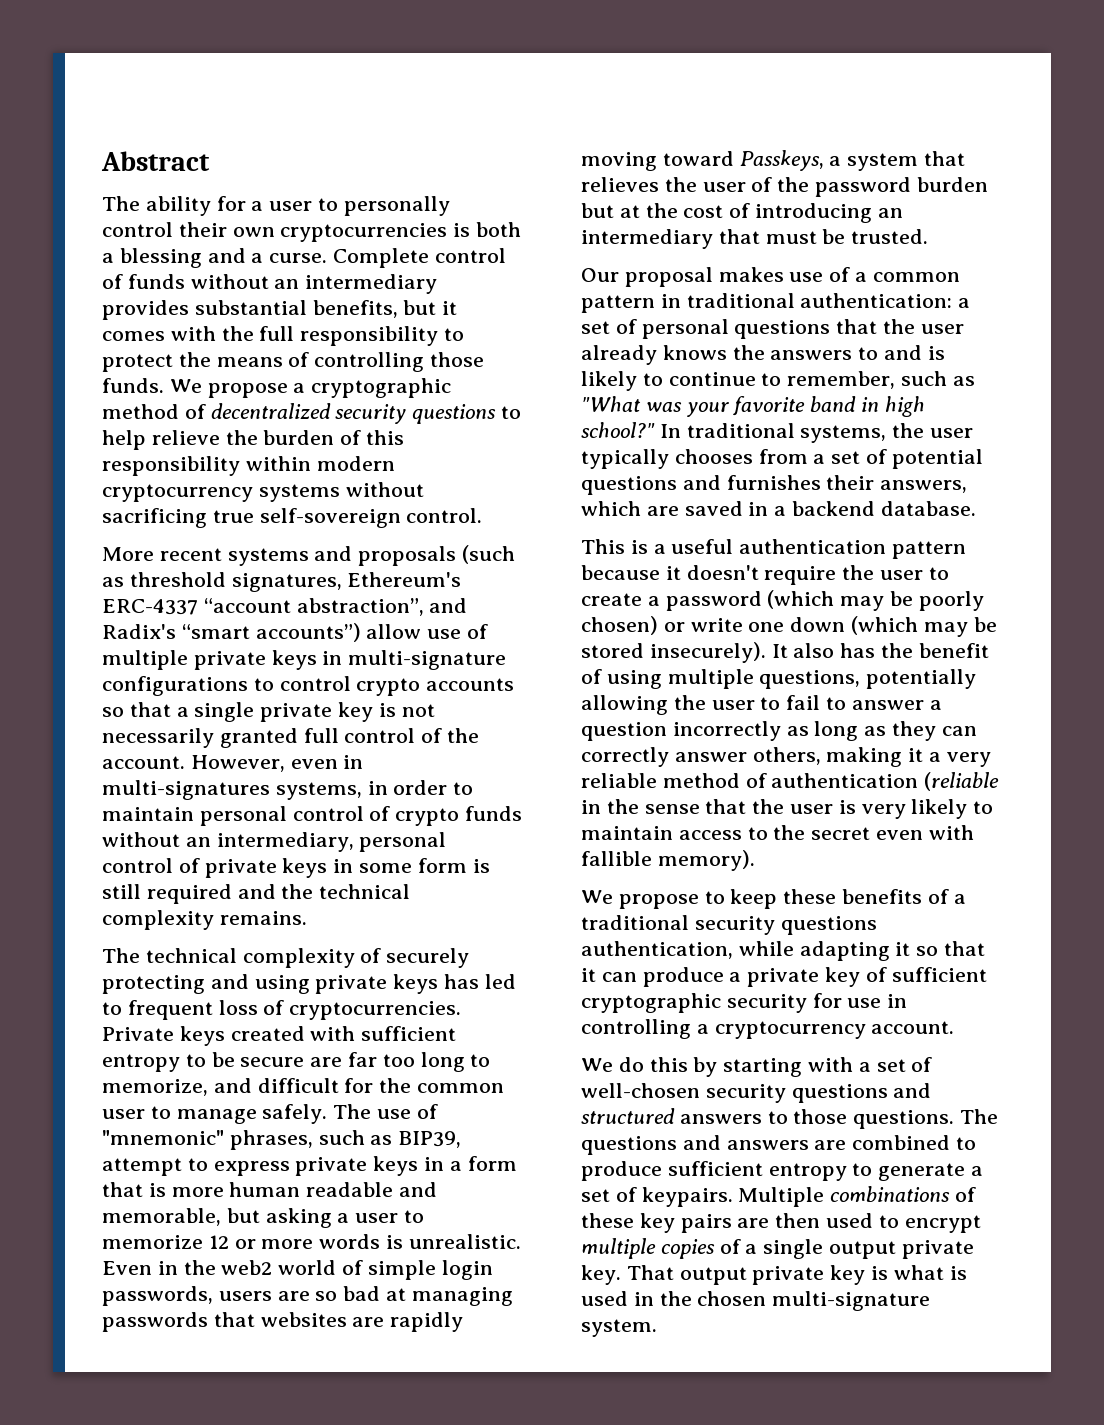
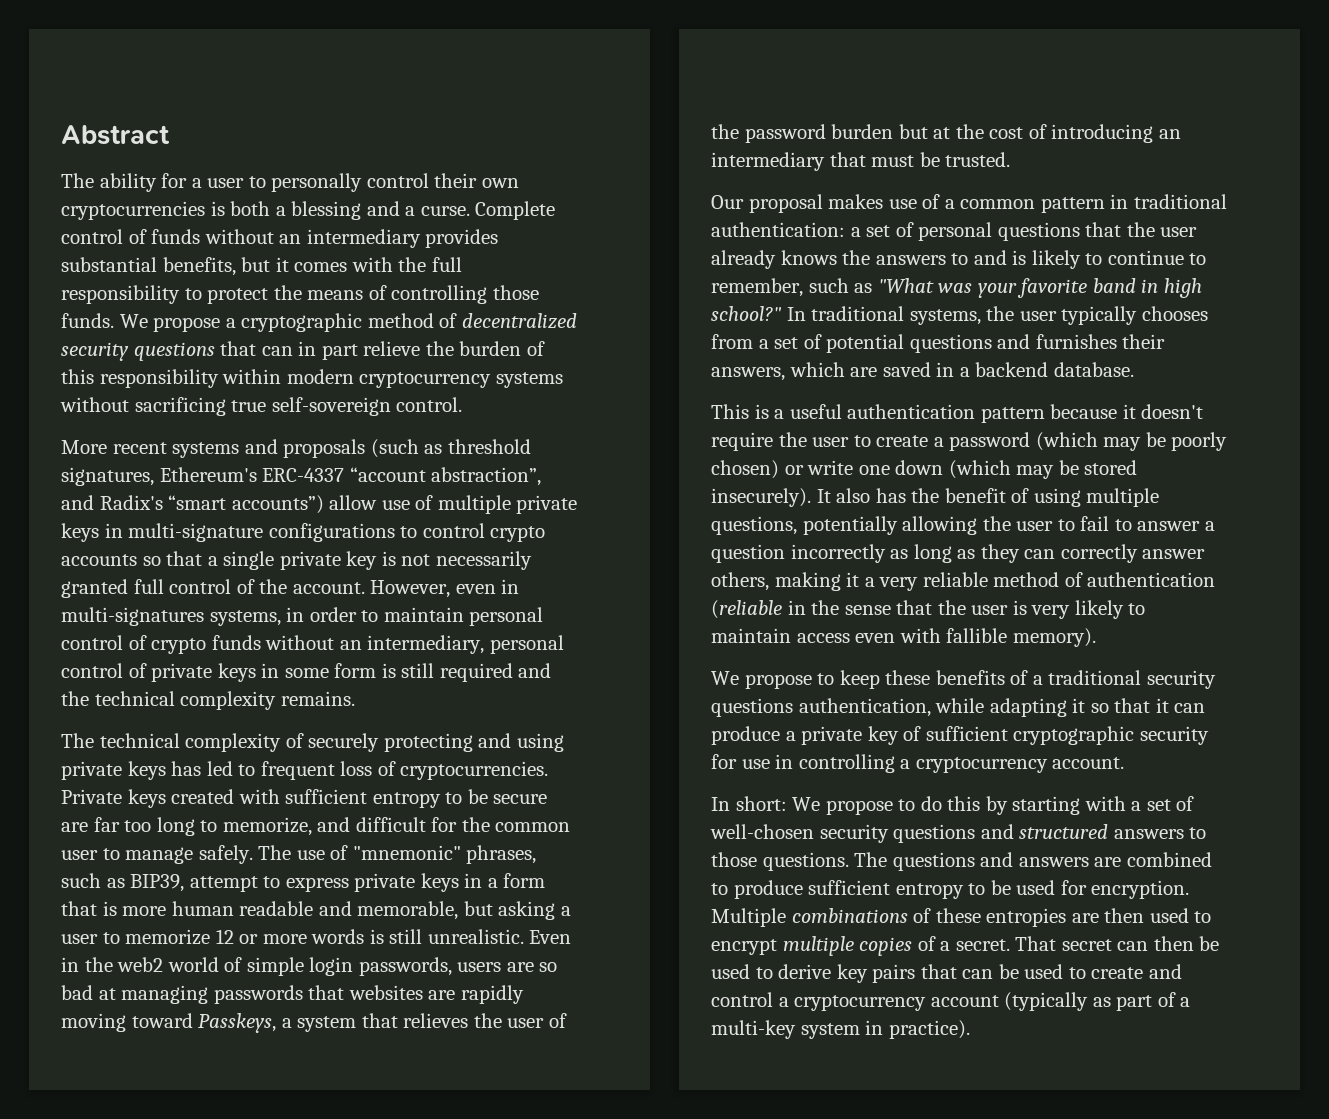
[501,406,522,419] [102,430,146,450] to help -> [220,341,358,360] that can in part
(404, 1242) none -> [389,929,423,944] still
[747,825,871,840] to the secret -> (850, 638) none
[581,1058,613,1072] We -> [711,796,916,815] In short: We propose to
[878,1163,984,1181] [581,1187,733,1207] generate a set of keypairs. -> [990,880,1190,899] be used for encryption.
[639,1213,732,1233] key pairs -> [986,908,1067,927] entropies
[763,1239,974,1259] [581,1265,967,1285] [581,1291,931,1311] [581,1319,657,1337] single output private key. That output private key is what is used in the chosen multi-signature system. -> [955,936,1220,951] [711,964,1182,983] [711,992,1191,1011] [711,1020,970,1039] secret. That secret can then be used to derive key pairs that can be used to create and control a cryptocurrency account (typically as part of a multi-key system in practice).

